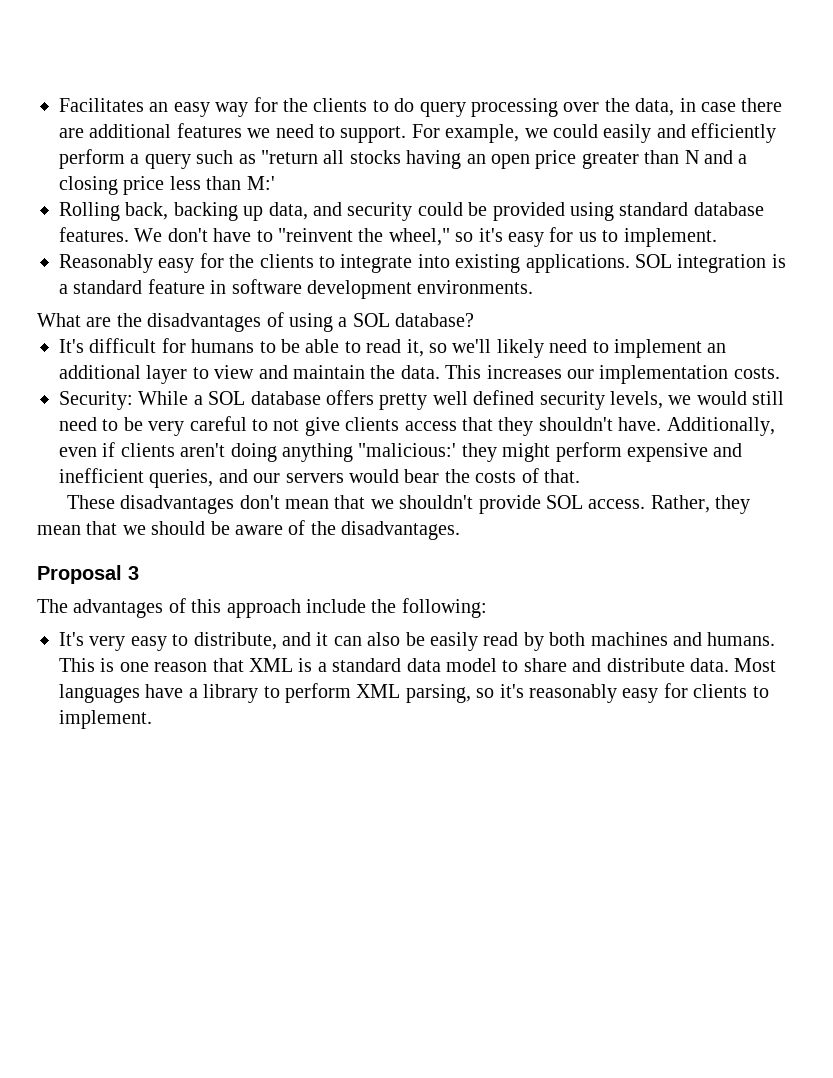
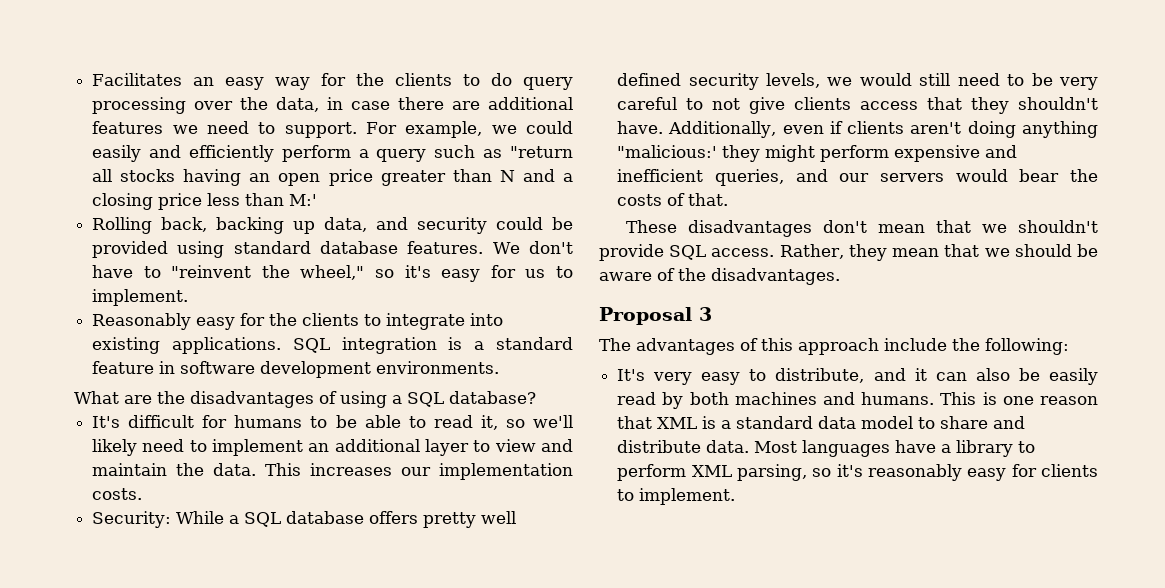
[634,254,672,268] SOL -> [292,338,330,353] SQL
[352,313,390,327] SOL -> [407,392,444,407] SQL
[208,391,246,405] SOL -> [244,512,282,527] SQL
[546,495,584,509] SOL -> [669,245,707,260] SQL

